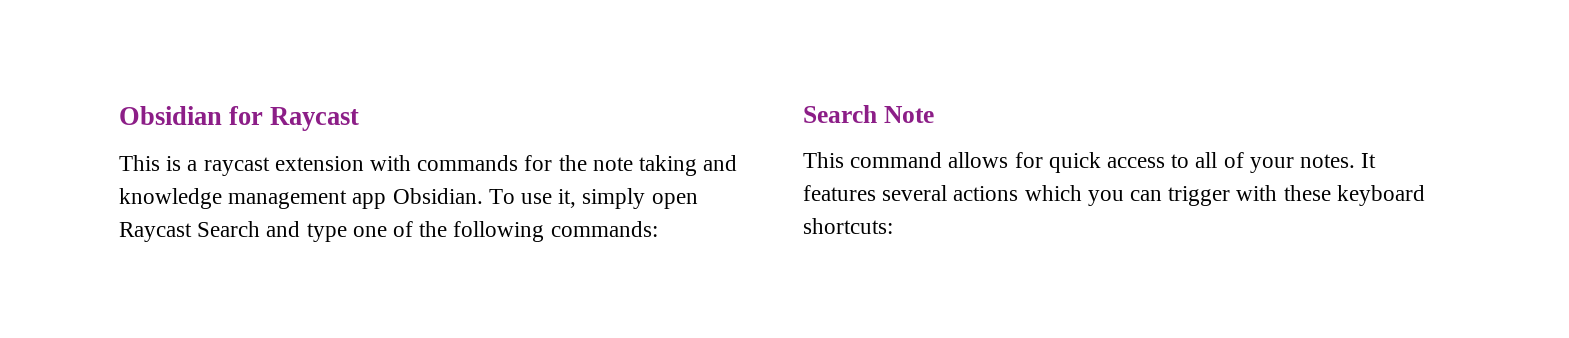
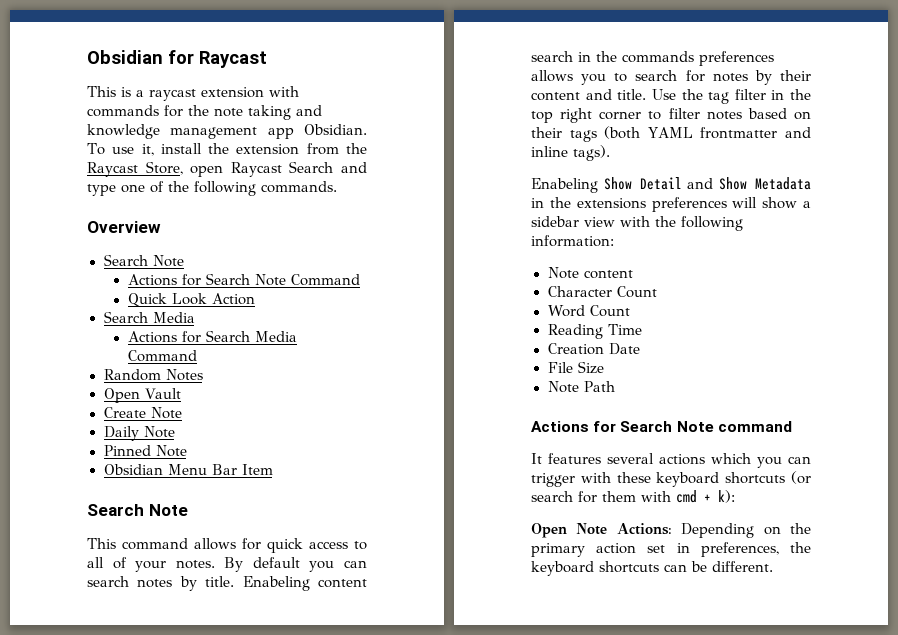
[582,188,646,209] simply -> [160,143,367,155] [87,161,183,177] install the extension from the Raycast Store,
[550,221,658,237] commands: -> [261,181,337,193] [87,221,161,233] [103,254,184,267] [127,273,360,286] [127,293,255,307] [103,311,195,323] [127,330,297,343] [127,350,197,362] [103,369,203,381] [103,388,182,403] [103,407,182,419] [103,426,175,441] [103,445,187,457] [103,464,273,475] commands. // Overview // Search Note // Actions for Search Note Command // Quick Look Action // Search Media // Actions for Search Media Command // Random Notes // Open Vault // Create Note // Daily Note // Pinned Note // Obsidian Menu Bar Item
(1356, 161) none -> [224,557,367,572] [87,576,367,591] [531,51,774,66] [531,70,811,85] [531,89,811,104] [531,108,811,123] [531,126,811,142] [531,145,610,161] [531,177,811,193] [531,197,811,212] [531,216,743,231] [531,235,614,247] [547,267,633,279] [547,286,657,298] [547,305,631,317] [547,324,642,339] [547,343,640,355] [547,361,604,374] [547,381,615,393] [531,421,792,432] By default you can search notes by title. Enabeling content search in the commands preferences allows you to search for notes by their content and title. Use the tag filter in the top right corner to filter notes based on their tags (both YAML frontmatter and inline tags). // Enabeling Show Detail and Show Metadata in the extensions preferences will show a sidebar view with the following information: // Note content // Character Count // Word Count // Reading Time // Creation Date // File Size // Note Path // Actions for Search Note command //
[803,218,893,234] shortcuts: -> [725,471,811,484] [531,490,735,503] [531,523,811,538] [531,542,811,557] [531,561,773,576] shortcuts (or search for them with cmd + k): // Open Note Actions: Depending on the primary action set in preferences, the keyboard shortcuts can be different.

